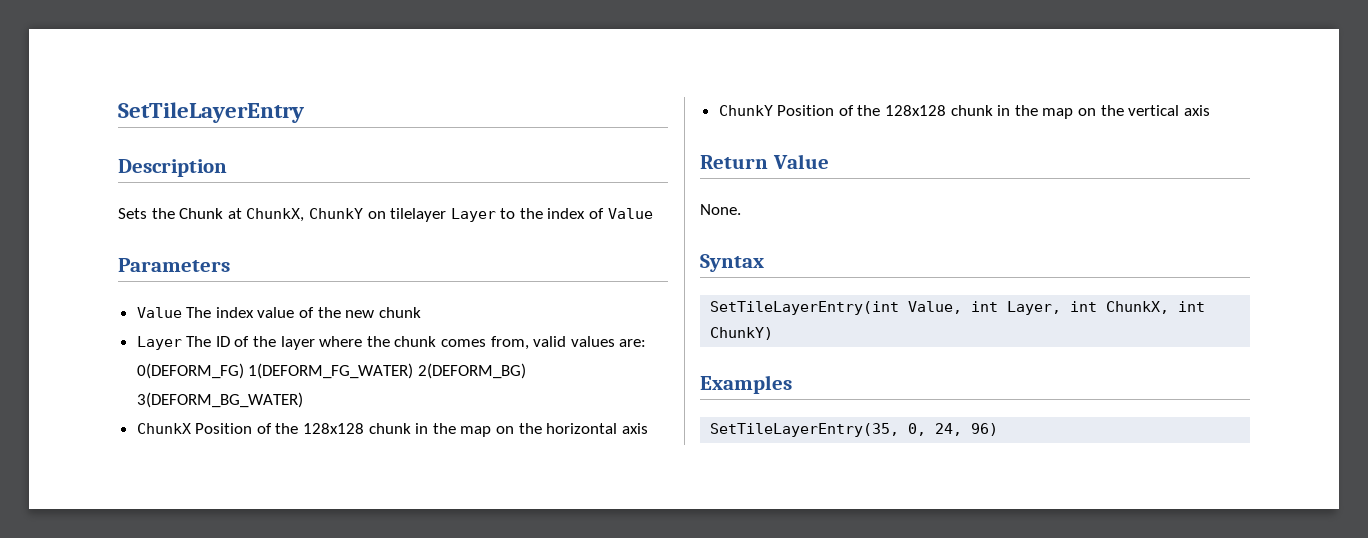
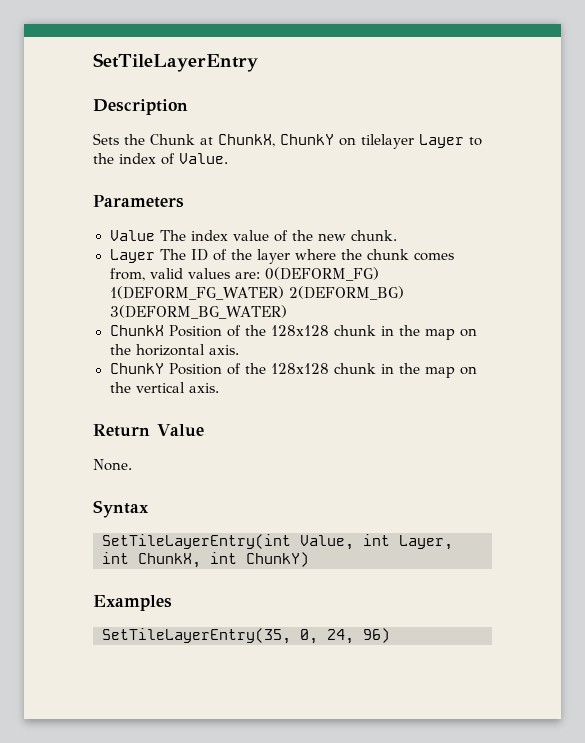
[607,208,653,219] Value -> [179,153,228,164] Value.
[378,307,421,318] chunk -> [350,230,397,241] chunk.
[621,423,648,434] axis -> [208,345,239,355] axis.
[1183,105,1210,116] axis -> [188,383,219,393] axis.

